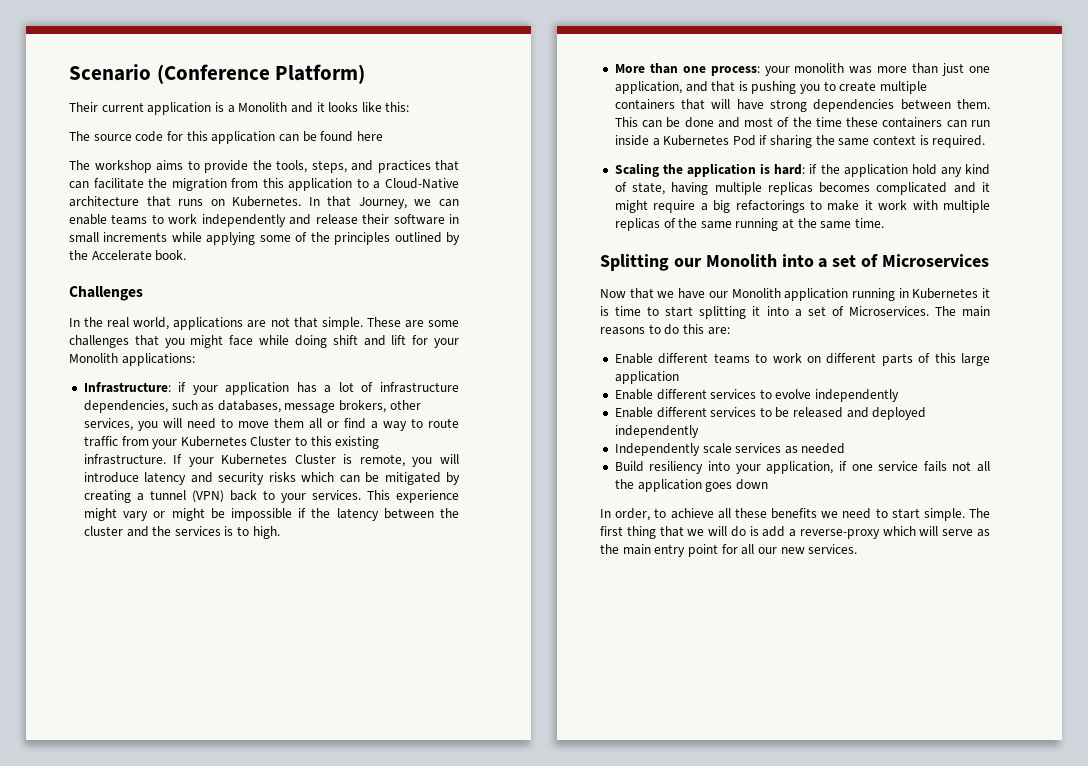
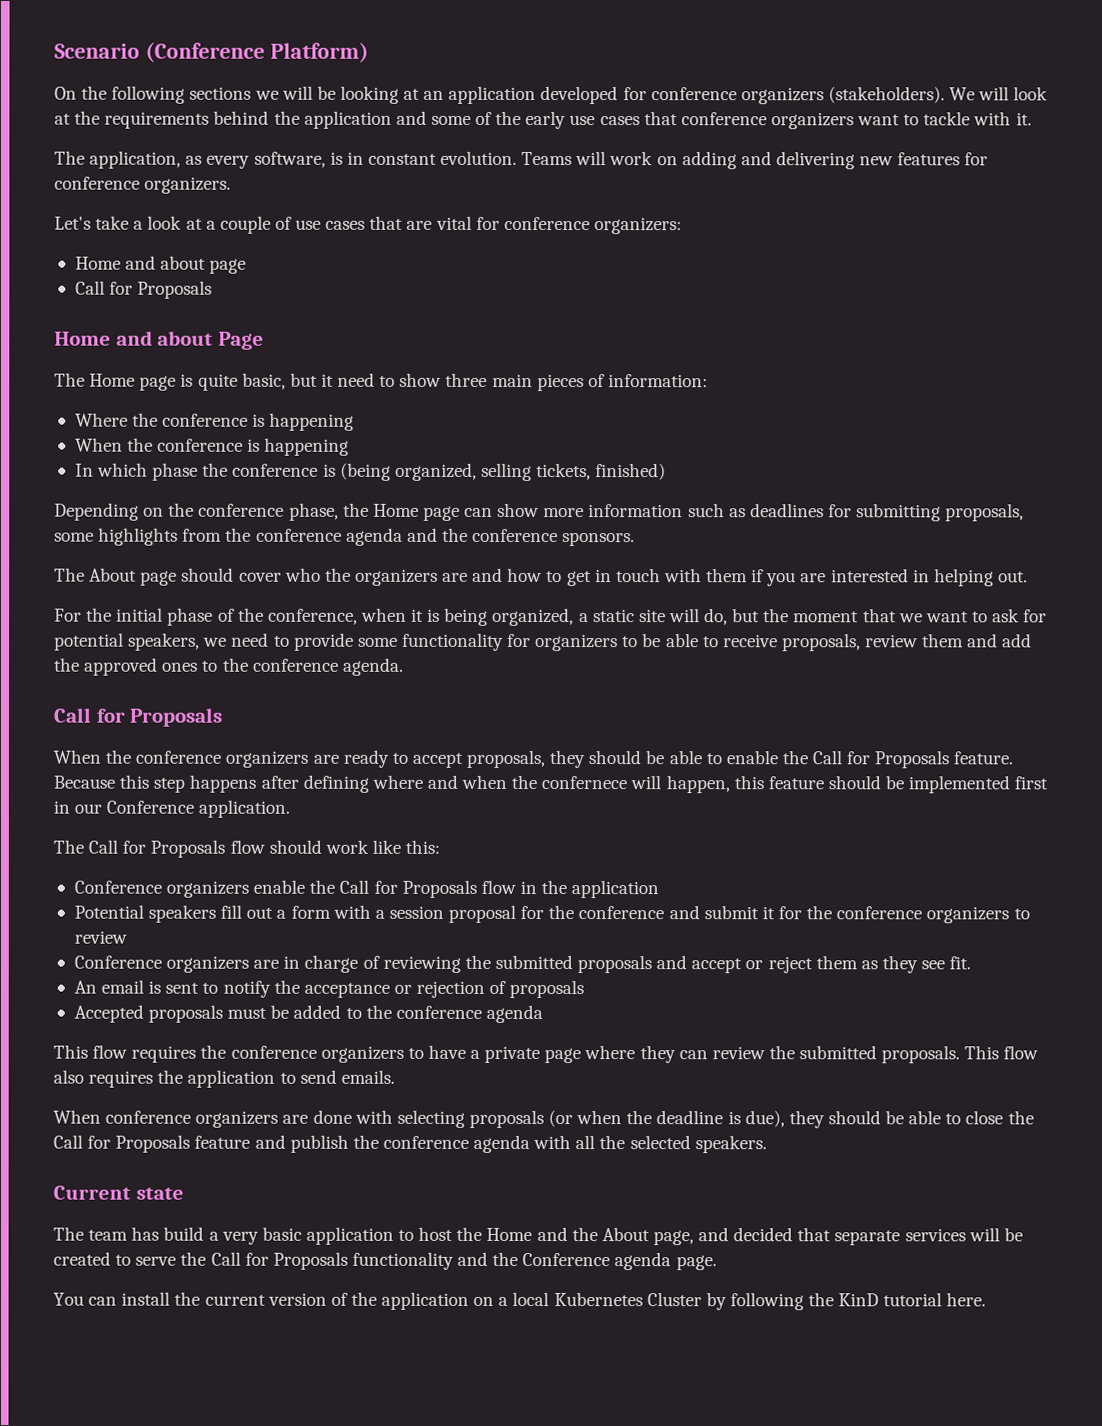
[69,102,410,115] [69,131,383,144] [69,160,459,173] [69,178,459,191] [69,196,459,209] [69,214,460,227] [69,232,461,245] [69,250,187,261] [69,286,143,301] [69,317,459,330] [69,335,459,348] [69,353,195,366] [83,382,460,395] [83,400,421,413] [83,418,459,431] [83,436,380,449] [83,454,459,467] [83,472,460,485] [83,490,459,503] [83,508,459,521] [83,526,280,539] [614,63,990,76] [614,81,928,94] [614,99,990,112] [614,117,990,128] [614,135,986,148] [614,163,990,177] [614,182,990,195] [614,200,990,213] [614,218,885,231] [600,254,990,271] [600,288,990,301] [600,306,990,319] [600,324,730,335] [614,353,990,366] [614,371,679,384] [614,389,900,402] [614,407,927,420] [614,425,699,438] [614,443,846,456] [614,461,990,474] [614,479,768,492] [600,508,990,521] [600,526,990,539] [600,544,858,557] Their current application is a Monolith and it looks like this: // The source code for this application can be found here // The workshop aims to provide the tools, steps, and practices that can facilitate the migration from this application to a Cloud-Native architecture that runs on Kubernetes. In that Journey, we can enable teams to work independently and release their software in small increments while applying some of the principles outlined by the Accelerate book. // Challenges // In the real world, applications are not that simple. These are some challenges that you might face while doing shift and lift for your Monolith applications: // Infrastructure: if your application has a lot of infrastructure dependencies, such as databases, message brokers, other services, you will need to move them all or find a way to route traffic from your Kubernetes Cluster to this existing infrastructure. If your Kubernetes Cluster is remote, you will introduce latency and security risks which can be mitigated by creating a tunnel (VPN) back to your services. This experience might vary or might be impossible if the latency between the cluster and the services is to high. // More than one process: your monolith was more than just one application, and that is pushing you to create multiple containers that will have strong dependencies between them. This can be done and most of the time these containers can run inside a Kubernetes Pod if sharing the same context is required. // Scaling the application is hard: if the application hold any kind of state, having multiple replicas becomes complicated and it might require a big refactorings to make it work with multiple replicas of the same running at the same time. // Splitting our Monolith into a set of Microservices // Now that we have our Monolith application running in Kubernetes it is time to start splitting it into a set of Microservices. The main reasons to do this are: // Enable different teams to work on different parts of this large application // Enable different services to evolve independently // Enable different services to be released and deployed independently // Independently scale services as needed // Build resiliency into your application, if one service fails not all the application goes down // In order, to achieve all these benefits we need to start simple. The first thing that we will do is add a reverse-proxy which will serve as the main entry point for all our new services. -> [54,85,1049,105] [54,110,1032,130] [54,150,989,170] [54,176,232,194] [54,215,682,235] [74,255,247,274] [74,280,213,299] [54,330,265,350] [54,372,708,392] [74,412,355,431] [74,437,350,456] [74,462,667,481] [54,502,1025,522] [54,527,636,547] [54,567,1028,587] [54,607,1048,627] [54,632,1033,652] [54,657,404,676] [53,707,224,727] [53,749,1014,769] [53,774,1049,794] [53,799,291,818] [53,839,441,858] [73,879,660,899] [73,904,1030,924] [73,930,127,944] [73,954,972,974] [73,979,585,999] [73,1004,543,1023] [53,1044,1039,1064] [53,1069,395,1088] [53,1109,1034,1129] [53,1134,767,1154] [53,1185,184,1200] [53,1226,1023,1246] [53,1251,717,1271] [53,1291,987,1311] On the following sections we will be looking at an application developed for conference organizers (stakeholders). We will look at the requirements behind the application and some of the early use cases that conference organizers want to tackle with it. // The application, as every software, is in constant evolution. Teams will work on adding and delivering new features for conference organizers. // Let's take a look at a couple of use cases that are vital for conference organizers: // Home and about page // Call for Proposals // Home and about Page // The Home page is quite basic, but it need to show three main pieces of information: // Where the conference is happening // When the conference is happening // In which phase the conference is (being organized, selling tickets, finished) // Depending on the conference phase, the Home page can show more information such as deadlines for submitting proposals, some highlights from the conference agenda and the conference sponsors. // The About page should cover who the organizers are and how to get in touch with them if you are interested in helping out. // For the initial phase of the conference, when it is being organized, a static site will do, but the moment that we want to ask for potential speakers, we need to provide some functionality for organizers to be able to receive proposals, review them and add the approved ones to the conference agenda. // Call for Proposals // When the conference organizers are ready to accept proposals, they should be able to enable the Call for Proposals feature. Because this step happens after defining where and when the confernece will happen, this feature should be implemented first in our Conference application. // The Call for Proposals flow should work like this: // Conference organizers enable the Call for Proposals flow in the application // Potential speakers fill out a form with a session proposal for the conference and submit it for the conference organizers to review // Conference organizers are in charge of reviewing the submitted proposals and accept or reject them as they see fit. // An email is sent to notify the acceptance or rejection of proposals // Accepted proposals must be added to the conference agenda // This flow requires the conference organizers to have a private page where they can review the submitted proposals. This flow also requires the application to send emails. // When conference organizers are done with selecting proposals (or when the deadline is due), they should be able to close the Call for Proposals feature and publish the conference agenda with all the selected speakers. // Current state // The team has build a very basic application to host the Home and the About page, and decided that separate services will be created to serve the Call for Proposals functionality and the Conference agenda page. // You can install the current version of the application on a local Kubernetes Cluster by following the KinD tutorial here.

